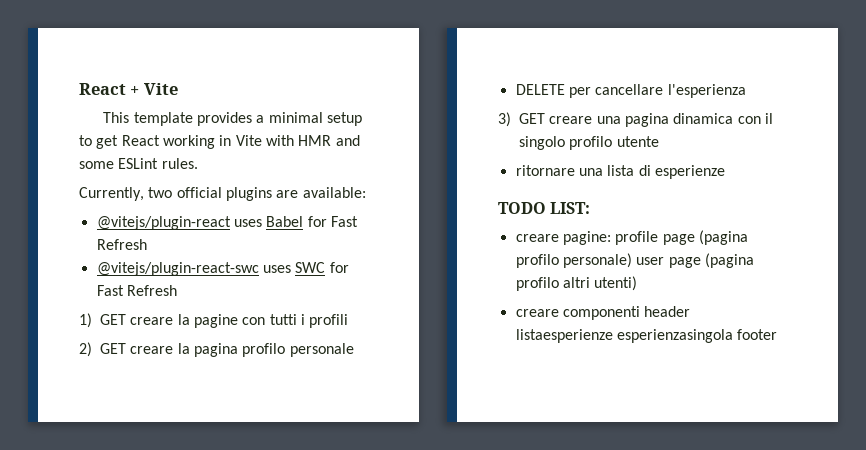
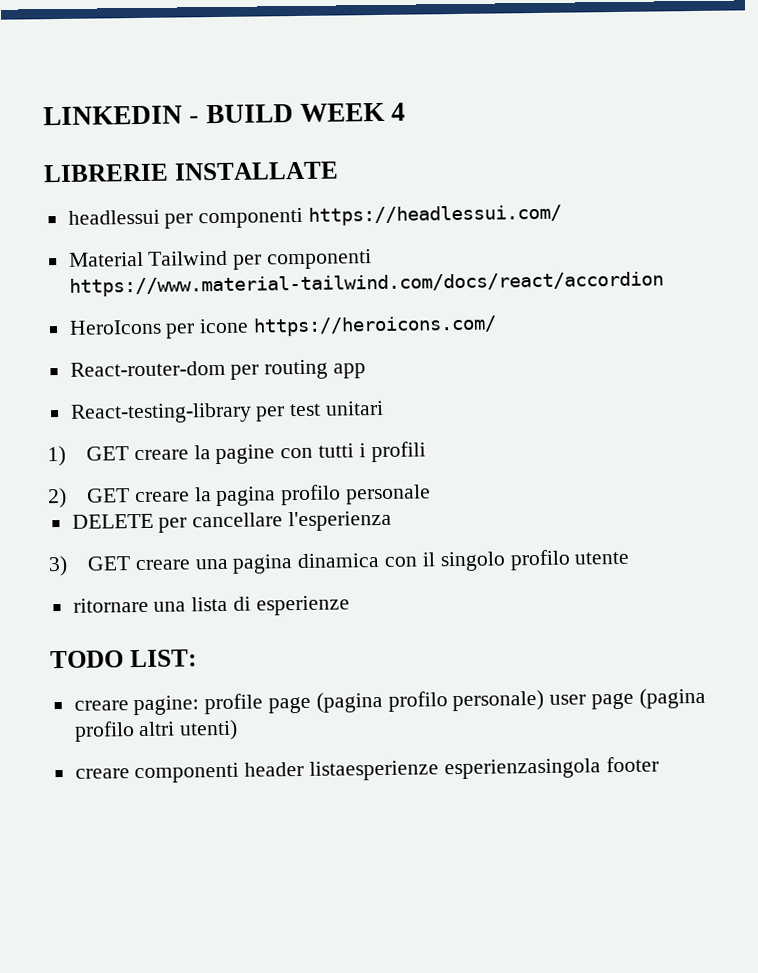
[79,83,178,95] [103,112,363,126] [79,135,360,149] [79,158,198,169] [79,187,366,201] [96,216,358,230] [96,239,147,250] [96,262,349,276] [96,285,177,296] React + Vite // This template provides a minimal setup to get React working in Vite with HMR and some ESLint rules. // Currently, two official plugins are available: // @vitejs/plugin-react uses Babel for Fast Refresh // @vitejs/plugin-react-swc uses SWC for Fast Refresh -> [43,102,407,126] [43,161,339,183] [67,204,563,229] [68,249,373,270] [68,271,664,297] [68,315,498,339] [69,359,367,380] [69,400,385,424] LINKEDIN - BUILD WEEK 4 // LIBRERIE INSTALLATE // headlessui per componenti https://headlessui.com/ // Material Tailwind per componenti https://www.material-tailwind.com/docs/react/accordion // HeroIcons per icone https://heroicons.com/ // React-router-dom per routing app // React-testing-library per test unitari

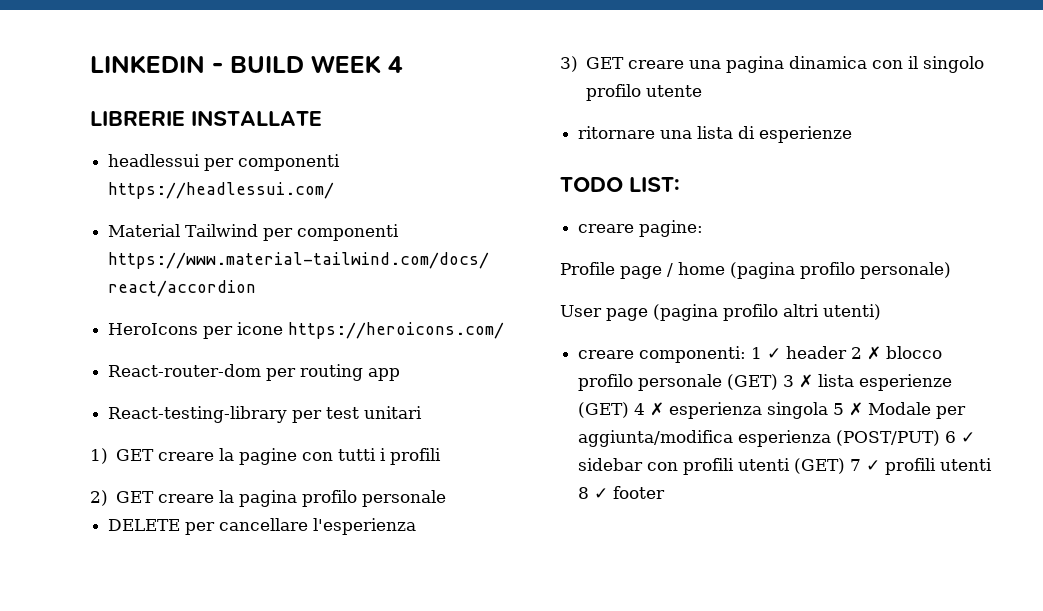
[204,693,312,715] profile page -> [560,262,725,279] // Profile page / home
[549,694,587,705] user -> [560,305,602,317] // User
[134,758,601,784] componenti header listaesperienze esperienzasingola -> [639,346,943,363] [578,374,953,391] [578,402,967,419] [578,430,976,447] [578,458,993,475] [578,487,609,499] componenti: 1 ✓ header 2 ✗ blocco profilo personale (GET) 3 ✗ lista esperienze (GET) 4 ✗ esperienza singola 5 ✗ Modale per aggiunta/modifica esperienza (POST/PUT) 6 ✓ sidebar con profili utenti (GET) 7 ✓ profili utenti 8 ✓

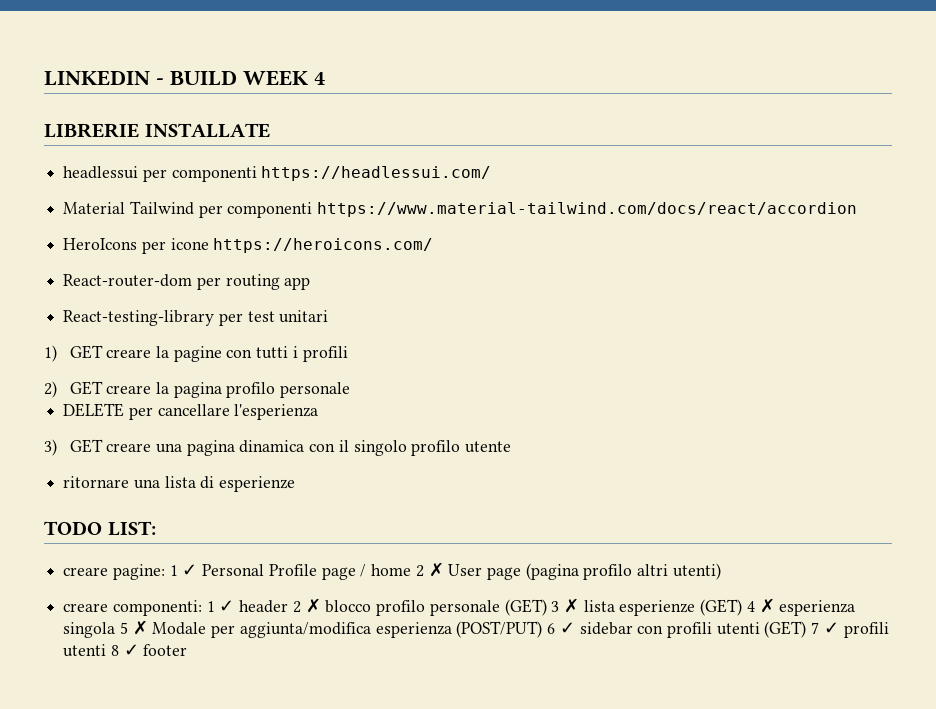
(704, 228) // -> [169,564,265,576] 1 ✓ Personal
[730,262,951,279] (pagina profilo personale) // -> [415,562,444,577] 2 ✗

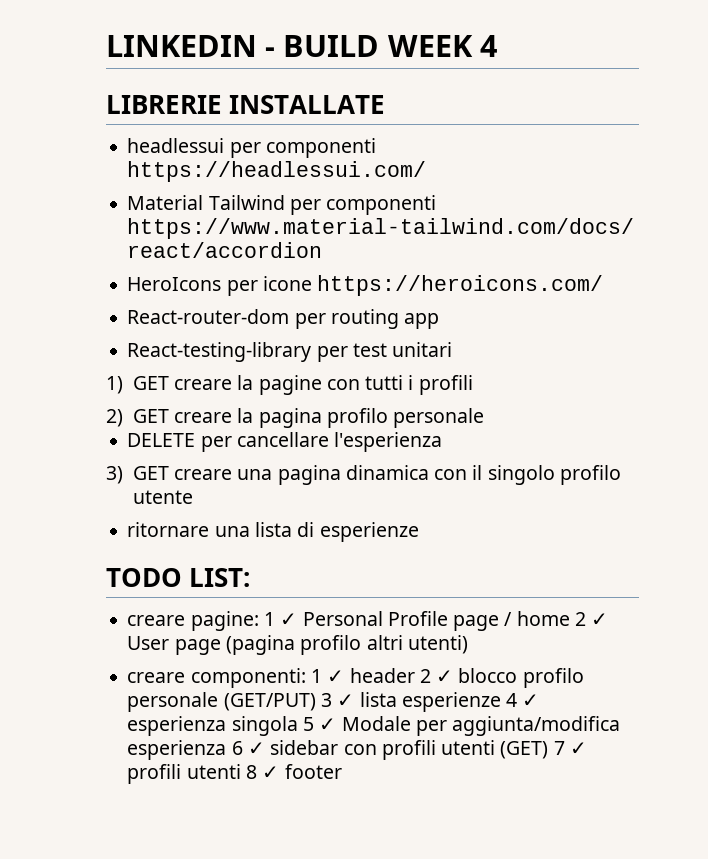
[428,562,444,577] ✗ -> [591,613,609,626] ✓
[305,598,321,613] ✗ -> [436,670,454,683] ✓
[504,598,775,616] (GET) 3 ✗ lista esperienze (GET) 4 ✗ -> [223,692,540,712] (GET/PUT) 3 ✓ lista esperienze 4 ✓
[132,620,148,635] ✗ -> [319,718,337,731] ✓
[456,621,543,638] (POST/PUT) -> (227, 750) none

